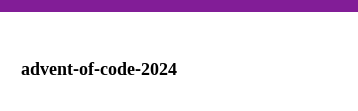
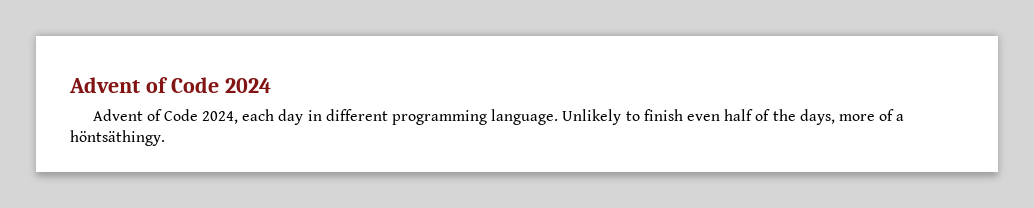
[21,62,177,75] advent-of-code-2024 -> [69,77,271,93] [92,109,905,125] [70,130,165,146] Advent of Code 2024 // Advent of Code 2024, each day in different programming language. Unlikely to finish even half of the days, more of a höntsäthingy.

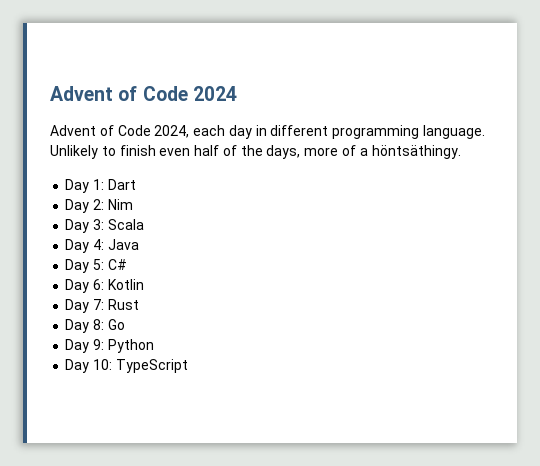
(165, 138) none -> [65,179,136,193] [65,199,133,213] [65,219,144,233] [65,239,139,253] [65,259,127,273] [65,279,144,293] [65,299,139,313] [65,319,125,333] [65,339,154,353] [65,359,188,373] // Day 1: Dart // Day 2: Nim // Day 3: Scala // Day 4: Java // Day 5: C# // Day 6: Kotlin // Day 7: Rust // Day 8: Go // Day 9: Python // Day 10: TypeScript

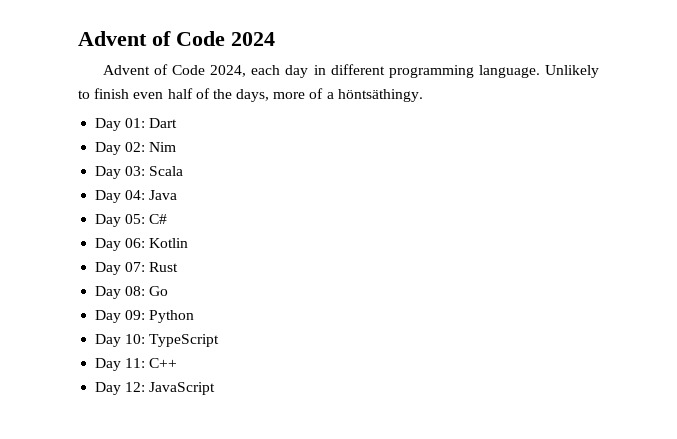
[93,179,105,190] 1: -> [125,118,146,128] 01:
[93,199,105,210] 2: -> [125,142,146,152] 02:
[93,219,105,230] 3: -> [125,166,146,176] 03:
[93,239,105,250] 4: -> [125,190,146,200] 04:
[93,259,105,270] 5: -> [125,214,146,224] 05:
[93,279,105,290] 6: -> [125,238,146,248] 06:
[93,299,105,310] 7: -> [125,262,146,272] 07:
[93,319,105,330] 8: -> [125,286,146,296] 08:
[93,339,105,350] 9: -> [125,310,146,320] 09:
(188, 366) none -> [95,358,178,371] [95,382,216,395] // Day 11: C++ // Day 12: JavaScript

